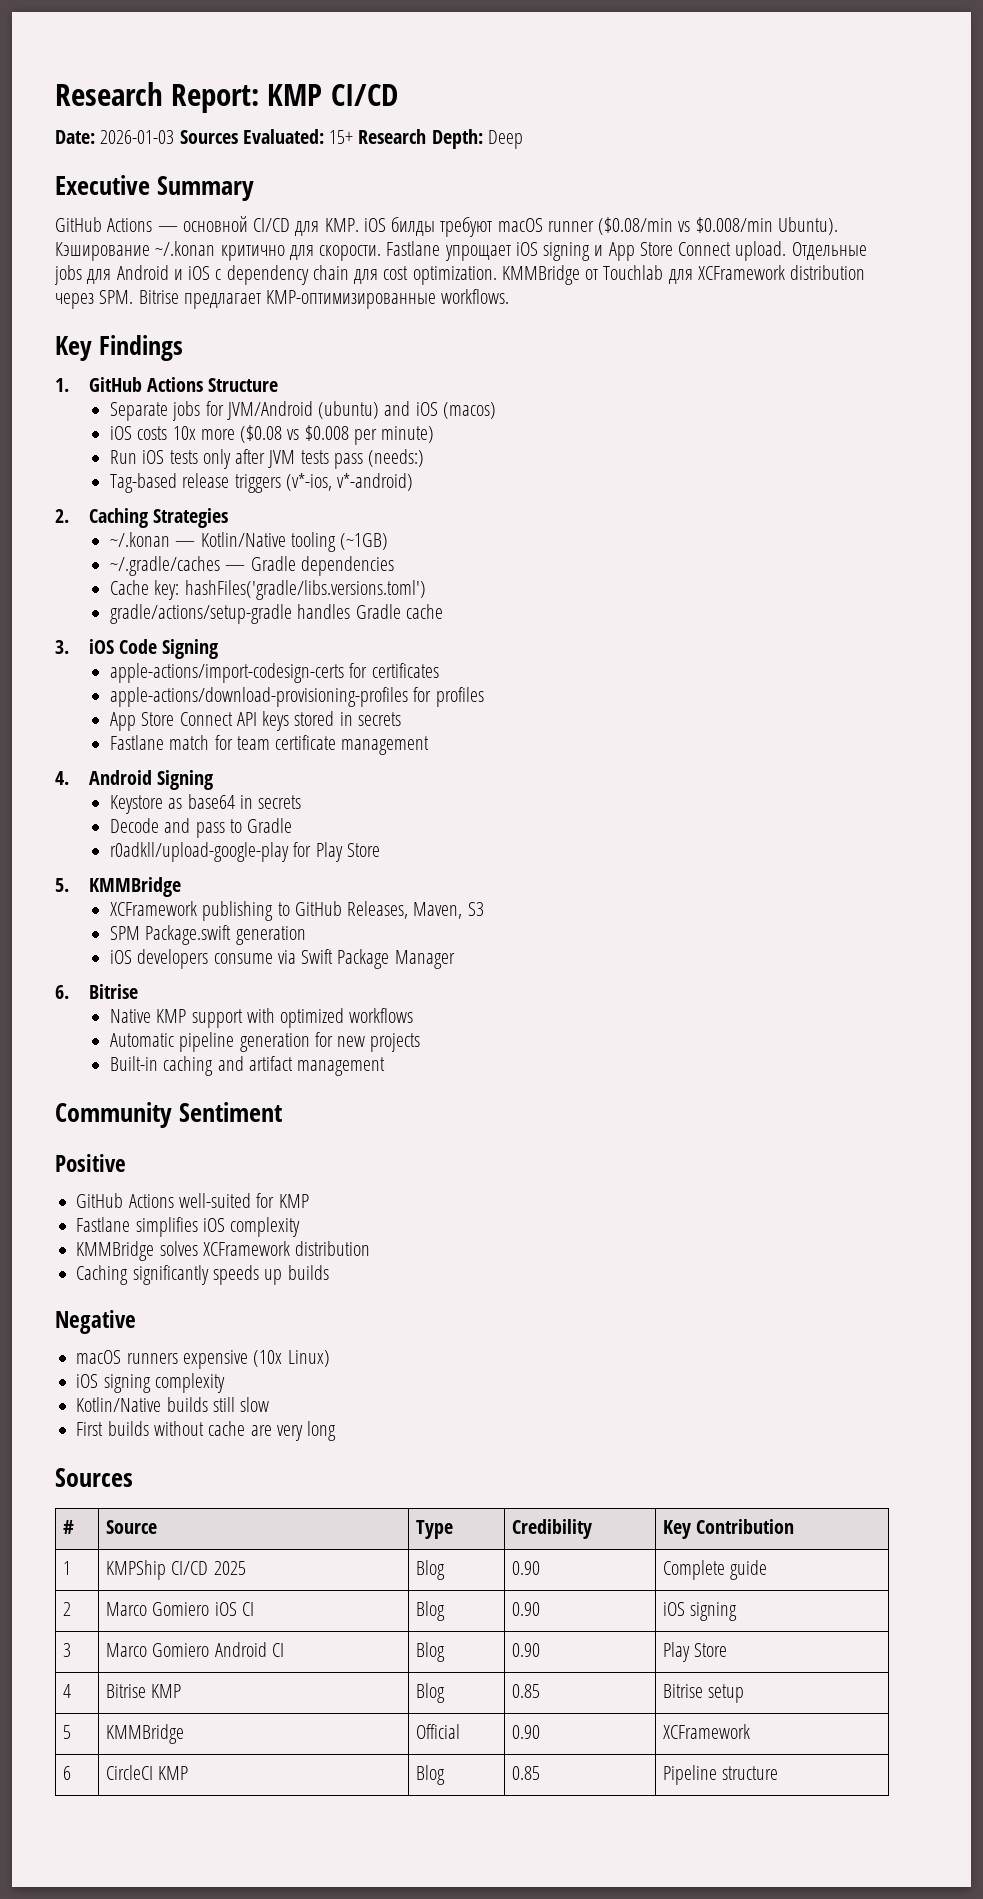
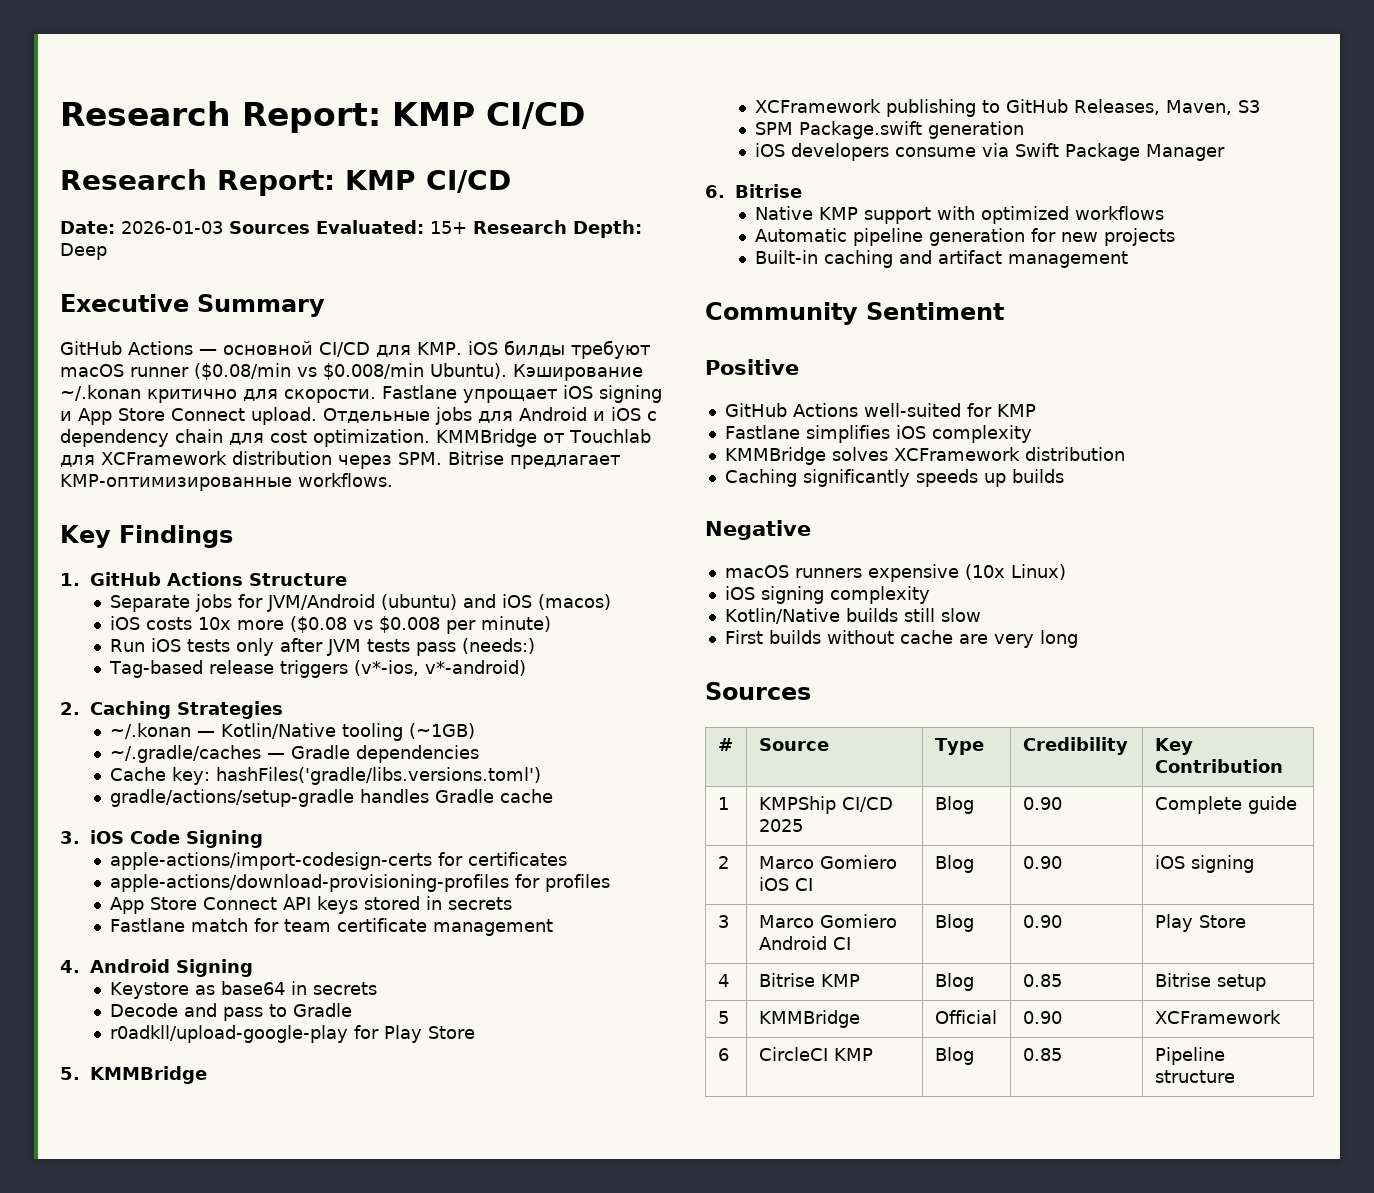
[55,82,398,113] Research Report: KMP CI/CD -> [60,101,585,133] [60,169,511,196] Research Report: KMP CI/CD // Research Report: KMP CI/CD

